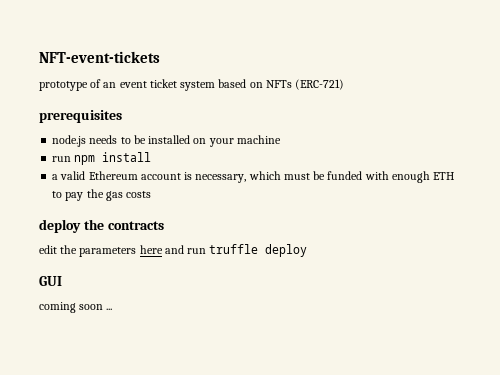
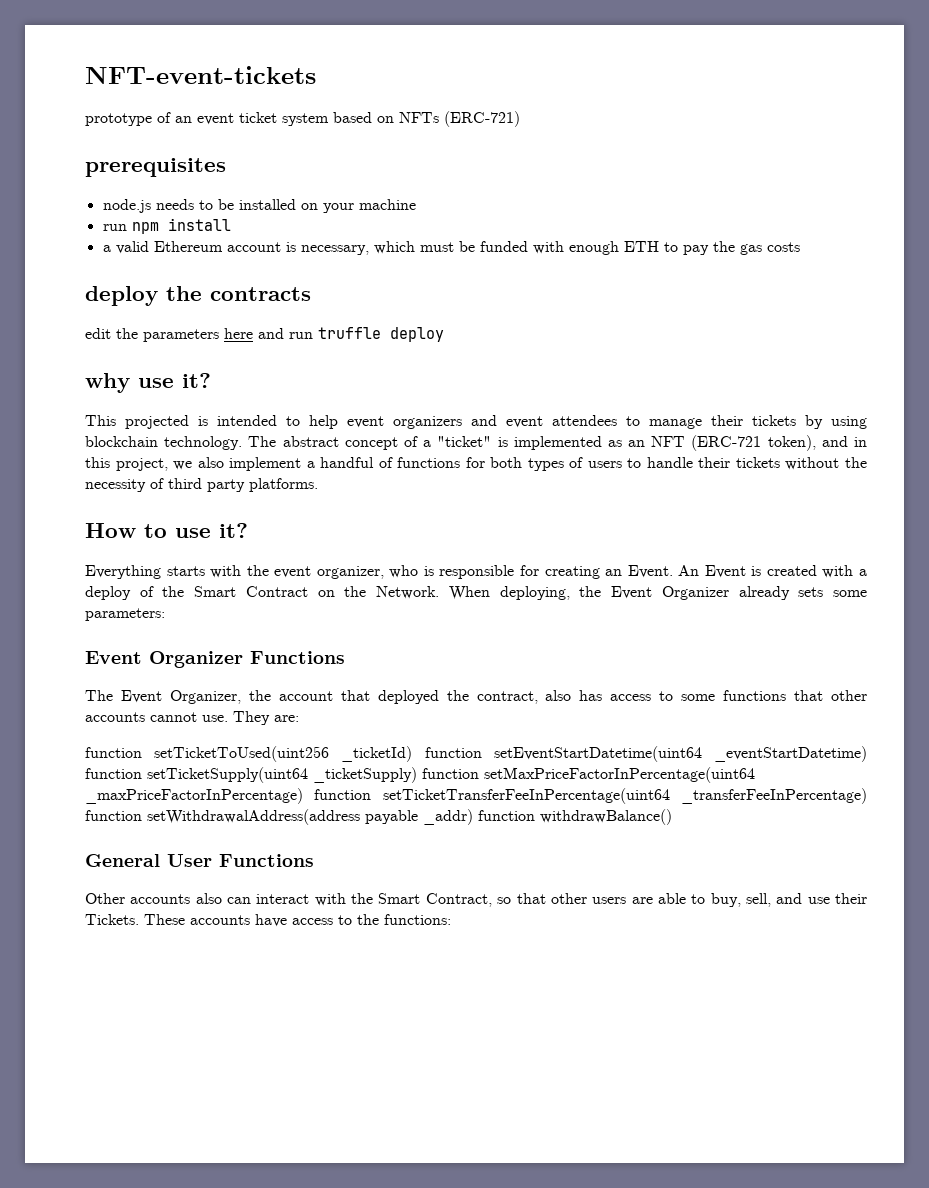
[39,276,62,286] [39,302,113,313] GUI // coming soon ... -> [85,373,211,393] [85,415,867,429] [85,435,867,451] [85,457,867,471] [85,478,318,492] [85,523,248,538] [85,565,867,579] [85,586,868,600] [85,608,165,621] [85,651,345,668] [85,690,867,704] [85,711,299,725] [85,746,867,762] [85,767,755,783] [85,788,868,804] [85,809,672,825] [85,854,314,867] [85,893,868,907] [85,914,451,927] why use it? // This projected is intended to help event organizers and event attendees to manage their tickets by using blockchain technology. The abstract concept of a "ticket" is implemented as an NFT (ERC-721 token), and in this project, we also implement a handful of functions for both types of users to handle their tickets without the necessity of third party platforms. // How to use it? // Everything starts with the event organizer, who is responsible for creating an Event. An Event is created with a deploy of the Smart Contract on the Network. When deploying, the Event Organizer already sets some parameters: // Event Organizer Functions // The Event Organizer, the account that deployed the contract, also has access to some functions that other accounts cannot use. They are: // function setTicketToUsed(uint256 _ticketId) function setEventStartDatetime(uint64 _eventStartDatetime) function setTicketSupply(uint64 _ticketSupply) function setMaxPriceFactorInPercentage(uint64 _maxPriceFactorInPercentage) function setTicketTransferFeeInPercentage(uint64 _transferFeeInPercentage) function setWithdrawalAddress(address payable _addr) function withdrawBalance() // General User Functions // Other accounts also can interact with the Smart Contract, so that other users are able to buy, sell, and use their Tickets. These accounts have access to the functions:

